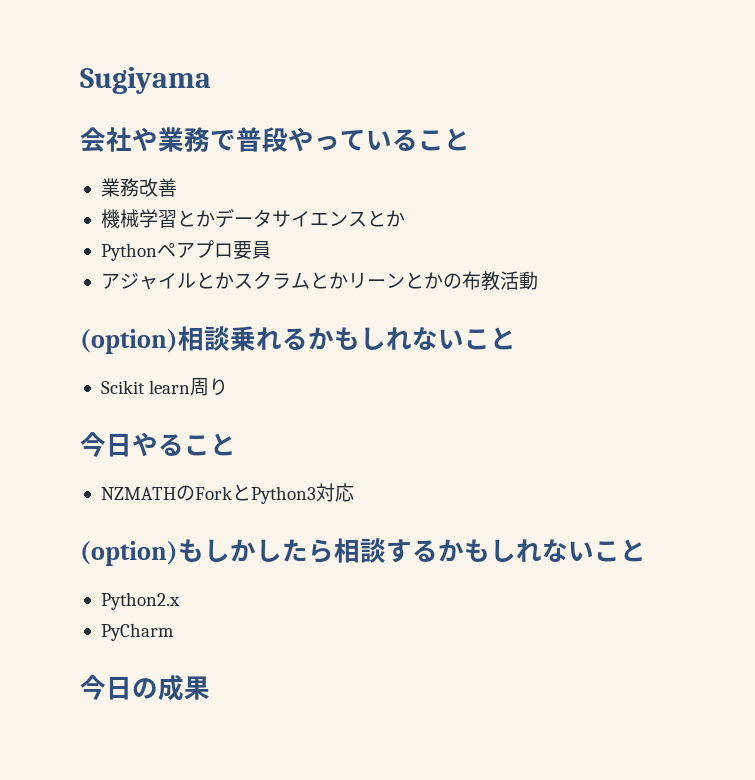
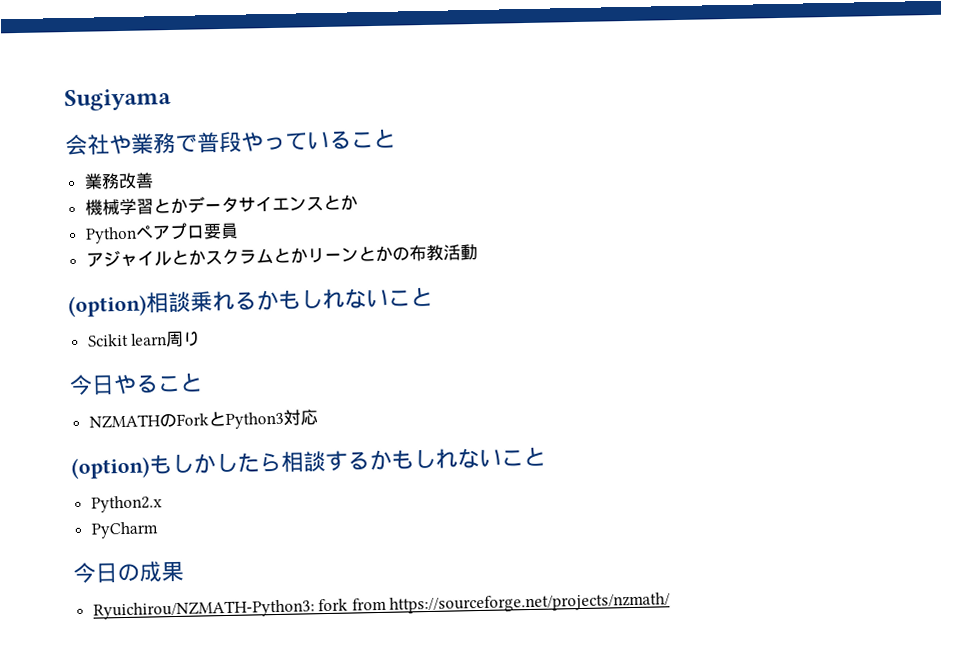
(210, 688) none -> [92,592,671,620] // Ryuichirou/NZMATH-Python3: fork from https://sourceforge.net/projects/nzmath/

